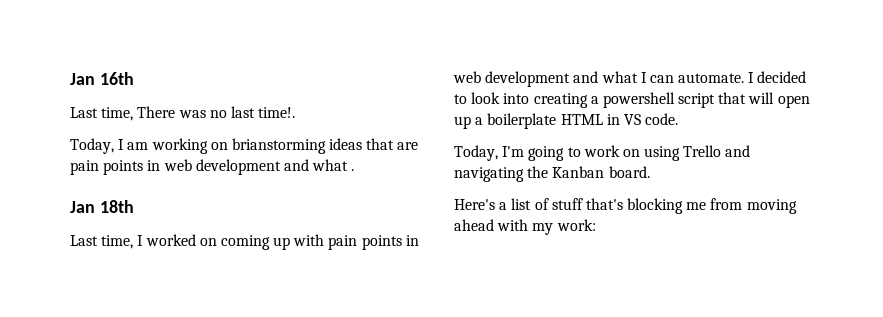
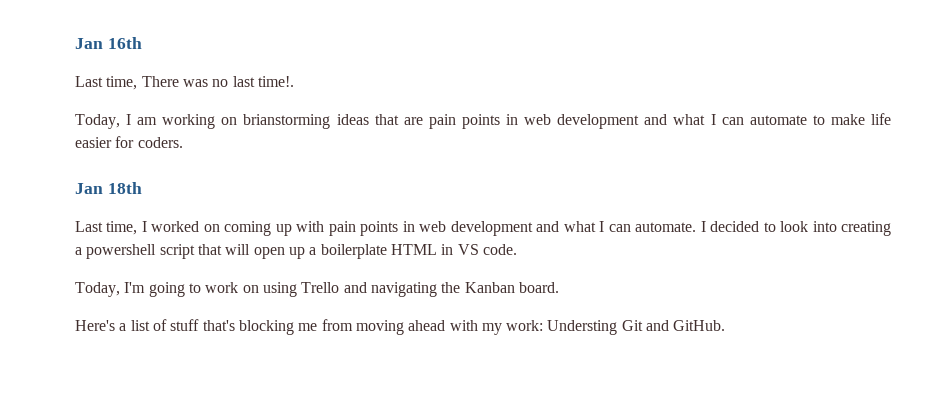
[351,169,355,171] . -> [710,113,891,125] [75,136,183,148] I can automate to make life easier for coders.
(596, 225) none -> [547,320,726,335] Understing Git and GitHub.

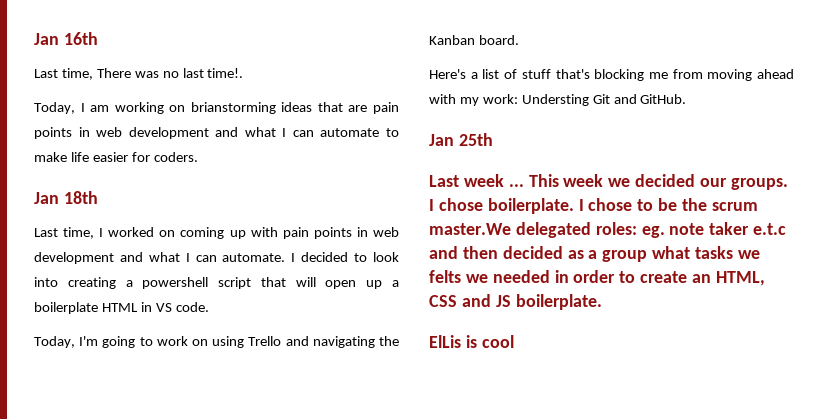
(726, 325) none -> [429,133,493,146] [429,174,788,190] [429,198,758,214] [429,222,787,238] [429,246,760,262] [429,270,765,286] [429,294,602,310] [429,335,514,348] // Jan 25th // Last week ... This week we decided our groups. I chose boilerplate. I chose to be the scrum master.We delegated roles: eg. note taker e.t.c and then decided as a group what tasks we felts we needed in order to create an HTML, CSS and JS boilerplate. // ElLis is cool

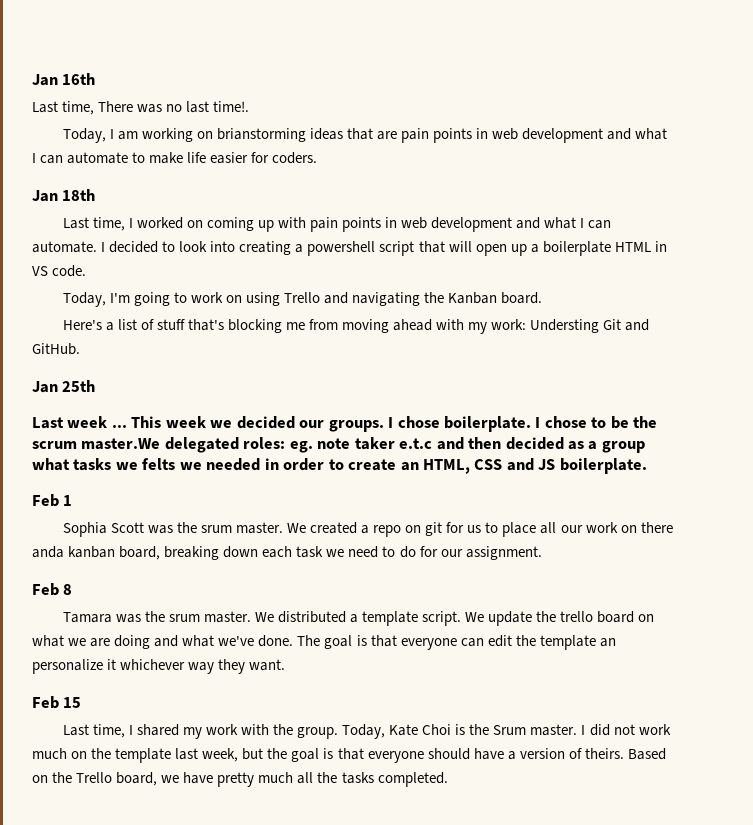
[429,335,514,348] ElLis is cool -> [32,494,73,507] [62,522,673,537] [32,546,542,560] [32,583,73,596] [62,611,655,626] [32,635,616,650] [32,659,286,674] [32,696,82,709] [62,724,671,739] [32,748,666,763] [32,772,448,787] Feb 1 // Sophia Scott was the srum master. We created a repo on git for us to place all our work on there anda kanban board, breaking down each task we need to do for our assignment. // Feb 8 // Tamara was the srum master. We distributed a template script. We update the trello board on what we are doing and what we've done. The goal is that everyone can edit the template an personalize it whichever way they want. // Feb 15 // Last time, I shared my work with the group. Today, Kate Choi is the Srum master. I did not work much on the template last week, but the goal is that everyone should have a version of theirs. Based on the Trello board, we have pretty much all the tasks completed.

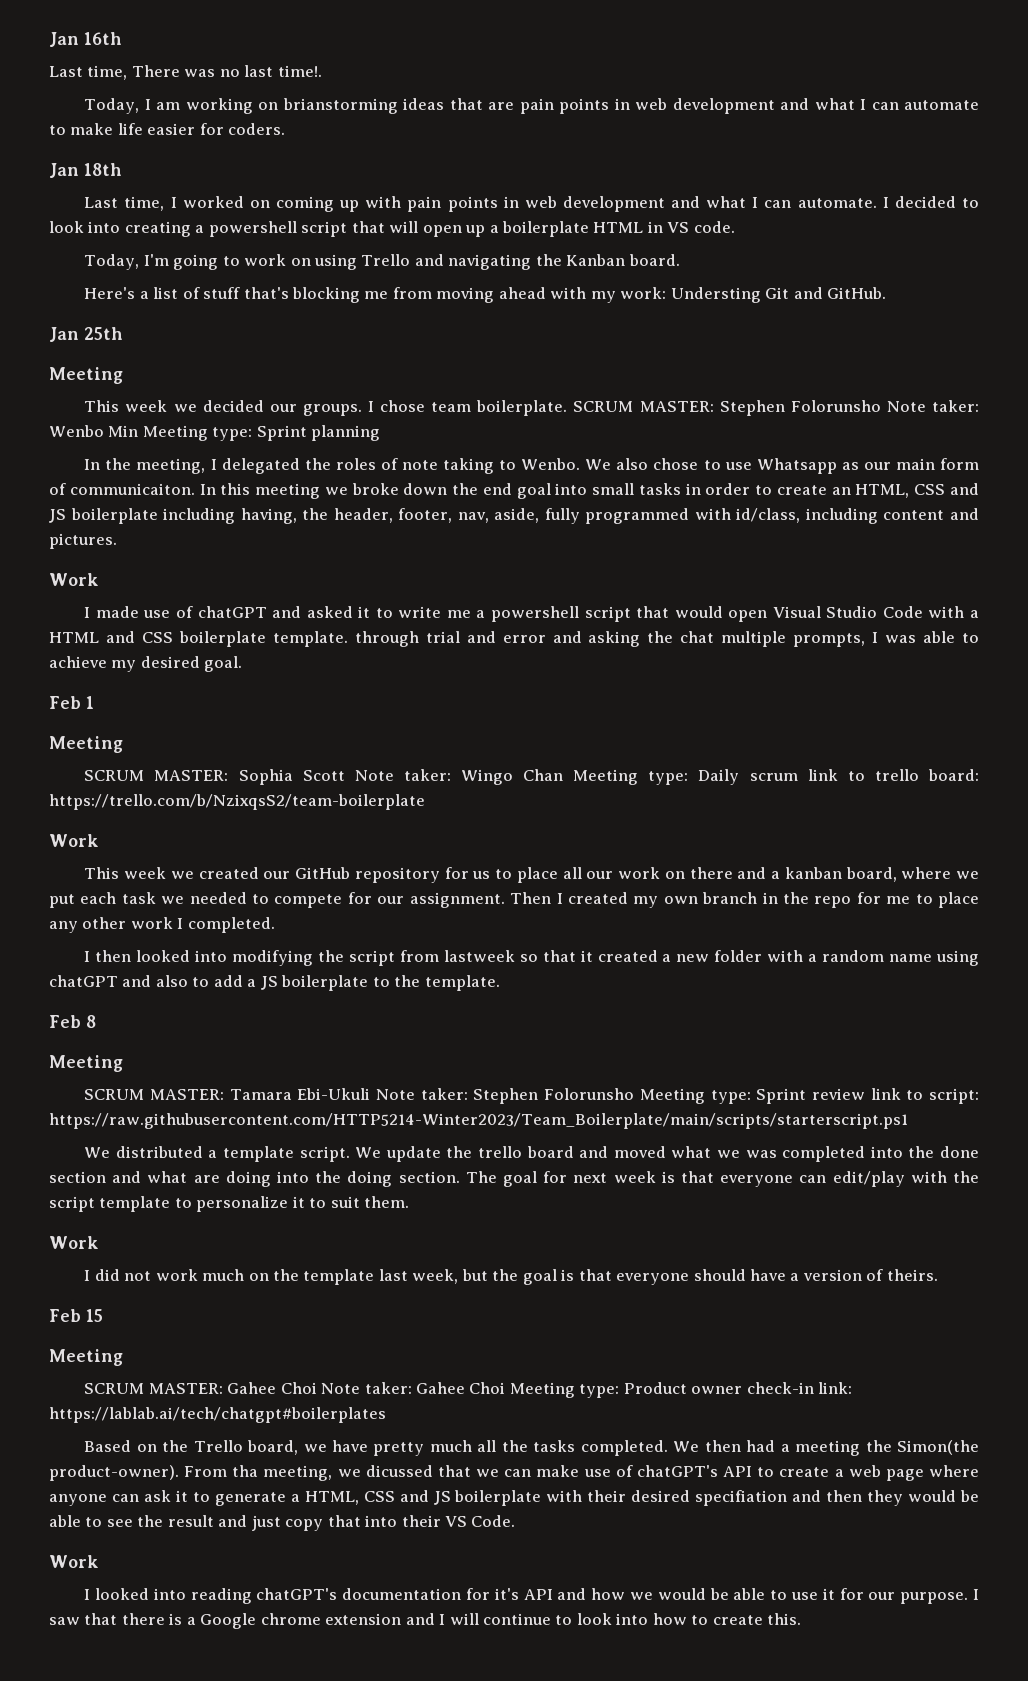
[32,416,127,429] Last week ... -> [49,367,123,384] Meeting //
[444,416,658,432] [32,437,645,453] [32,458,261,471] boilerplate. I chose to be the scrum master.We delegated roles: eg. note taker e.t.c and then decided as a group what tasks we felts we needed -> [431,400,980,416] [49,425,381,441] [84,458,980,474] [49,483,681,499] team boilerplate. SCRUM MASTER: Stephen Folorunsho Note taker: Wenbo Min Meeting type: Sprint planning // In the meeting, I delegated the roles of note taking to Wenbo. We also chose to use Whatsapp as our main form of communicaiton. In this meeting we broke down the end goal into small tasks
[559,458,647,474] [32,494,73,507] [62,522,443,537] boilerplate. // Feb 1 // Sophia Scott was the srum master. We created a repo on git -> [70,508,979,524] [49,533,117,549] [49,573,98,586] [84,606,980,622] [49,631,980,647] [49,656,243,672] [49,696,94,709] [49,736,123,753] [84,769,980,785] [49,794,425,810] [49,834,98,847] [84,867,440,883] boilerplate including having, the header, footer, nav, aside, fully programmed with id/class, including content and pictures. // Work // I made use of chatGPT and asked it to write me a powershell script that would open Visual Studio Code with a HTML and CSS boilerplate template. through trial and error and asking the chat multiple prompts, I was able to achieve my desired goal. // Feb 1 // Meeting // SCRUM MASTER: Sophia Scott Note taker: Wingo Chan Meeting type: Daily scrum link to trello board: https://trello.com/b/NzixqsS2/team-boilerplate // Work // This week we created our GitHub repository
[32,546,542,560] [32,583,73,596] [62,611,251,623] anda kanban board, breaking down each task we need to do for our assignment. // Feb 8 // Tamara was the srum master. -> [737,867,980,882] [49,892,979,908] [49,917,275,933] [84,950,980,966] [49,975,500,991] [49,1015,96,1028] [49,1055,123,1072] [84,1088,979,1104] [49,1113,908,1129] and a kanban board, where we put each task we needed to compete for our assignment. Then I created my own branch in the repo for me to place any other work I completed. // I then looked into modifying the script from lastweek so that it created a new folder with a random name using chatGPT and also to add a JS boilerplate to the template. // Feb 8 // Meeting // SCRUM MASTER: Tamara Ebi-Ukuli Note taker: Stephen Folorunsho Meeting type: Sprint review link to script: https://raw.githubusercontent.com/HTTP5214-Winter2023/Team_Boilerplate/main/scripts/starterscript.ps1 //
[638,614,655,622] [32,635,616,650] [32,659,286,674] [32,696,82,709] [62,724,578,739] on what we are doing and what we've done. The goal is that everyone can edit the template an personalize it whichever way they want. // Feb 15 // Last time, I shared my work with the group. Today, Kate Choi is the Srum master. -> [579,1146,980,1162] [49,1171,980,1187] [49,1196,410,1212] [49,1236,98,1249] and moved what we was completed into the done section and what are doing into the doing section. The goal for next week is that everyone can edit/play with the script template to personalize it to suit them. // Work //
(624, 753) none -> [49,1309,103,1322] [49,1349,123,1366] [84,1382,853,1398] [49,1407,386,1423] // Feb 15 // Meeting // SCRUM MASTER: Gahee Choi Note taker: Gahee Choi Meeting type: Product owner check-in link: https://lablab.ai/tech/chatgpt#boilerplates //
(448, 779) none -> [673,1440,979,1456] [49,1465,979,1481] [49,1490,980,1506] [49,1515,516,1531] [49,1555,98,1568] [84,1588,979,1604] [49,1613,802,1629] We then had a meeting the Simon(the product-owner). From tha meeting, we dicussed that we can make use of chatGPT's API to create a web page where anyone can ask it to generate a HTML, CSS and JS boilerplate with their desired specifiation and then they would be able to see the result and just copy that into their VS Code. // Work // I looked into reading chatGPT's documentation for it's API and how we would be able to use it for our purpose. I saw that there is a Google chrome extension and I will continue to look into how to create this.

